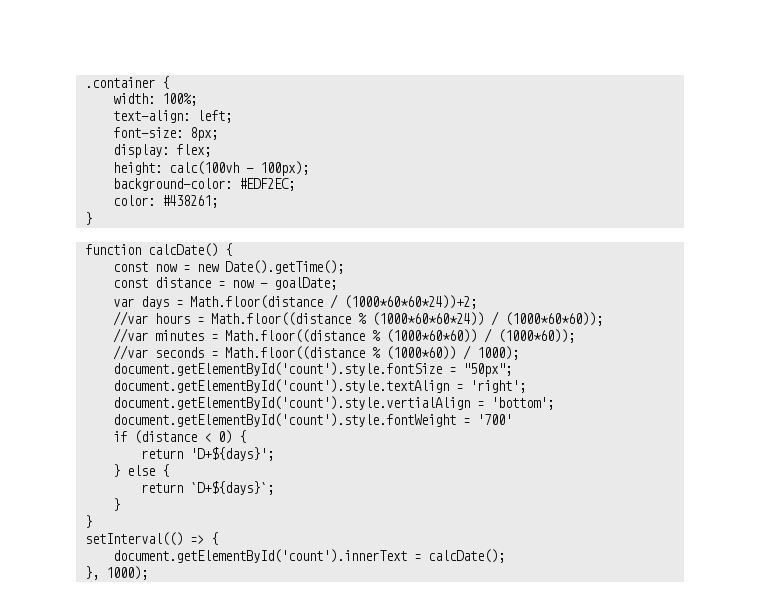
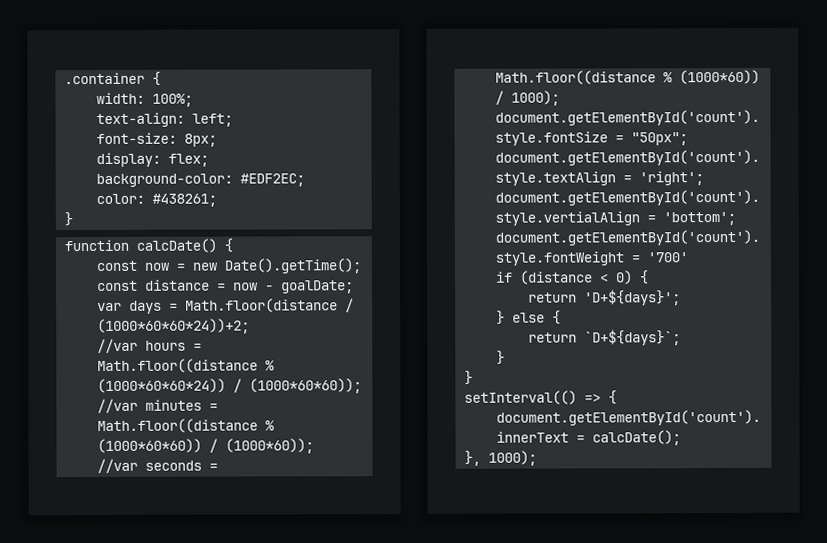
[113,161,309,176] // height: calc(100vh - 100px); -> (209, 160) none

